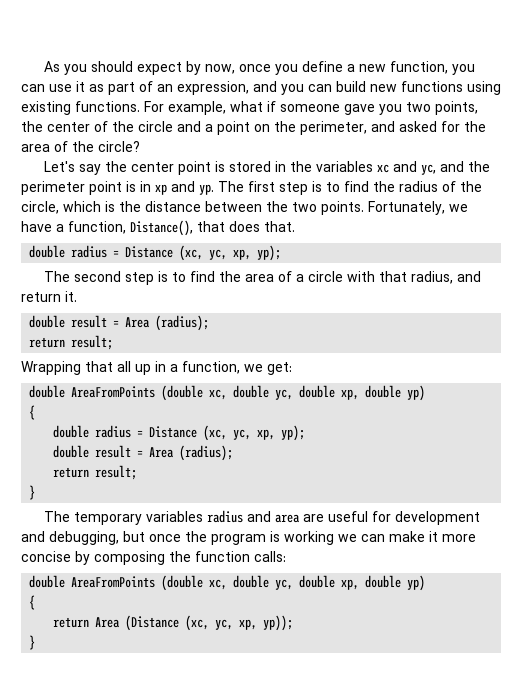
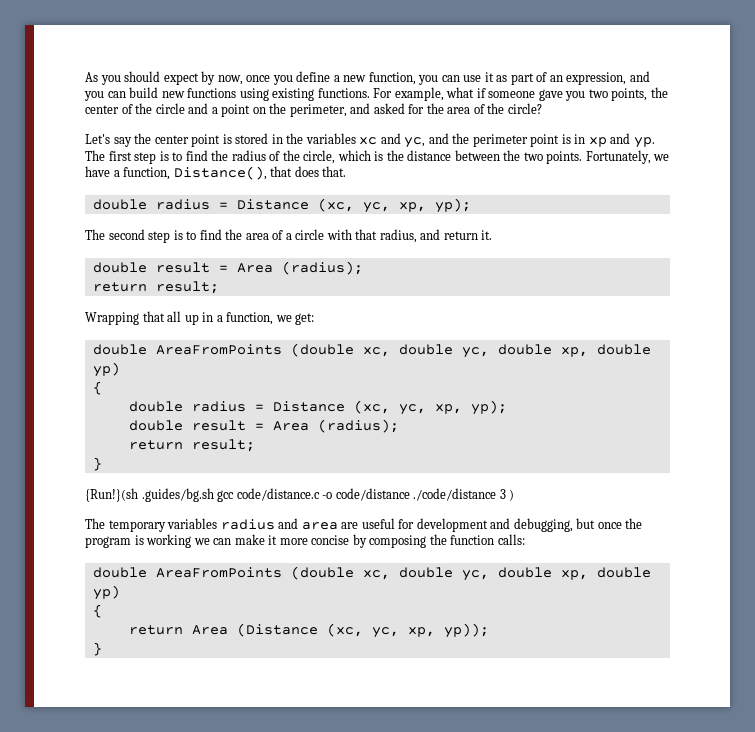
(36, 492) none -> [85,488,515,502] // {Run!}(sh .guides/bg.sh gcc code/distance.c -o code/distance ./code/distance 3 )

